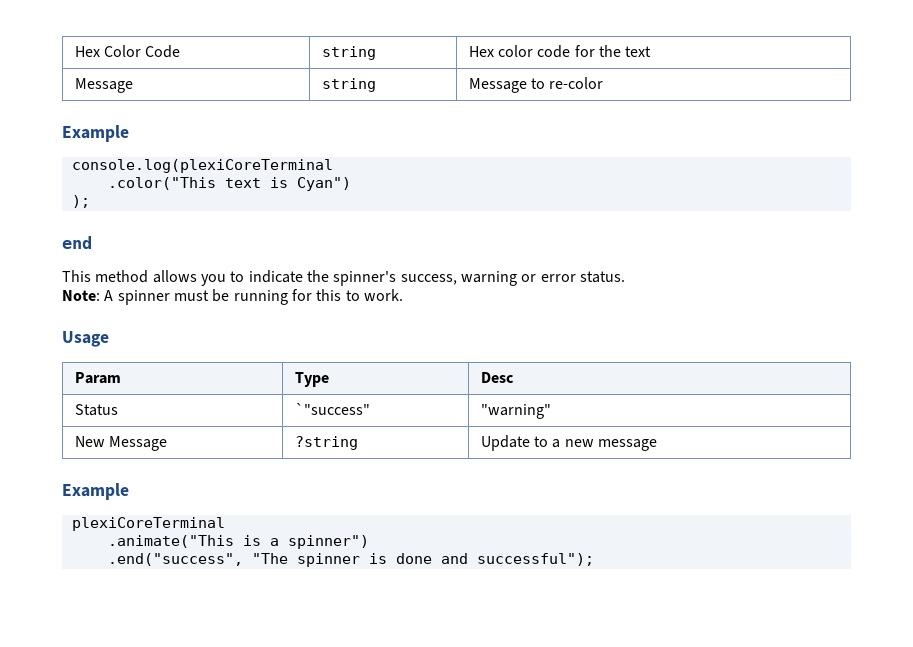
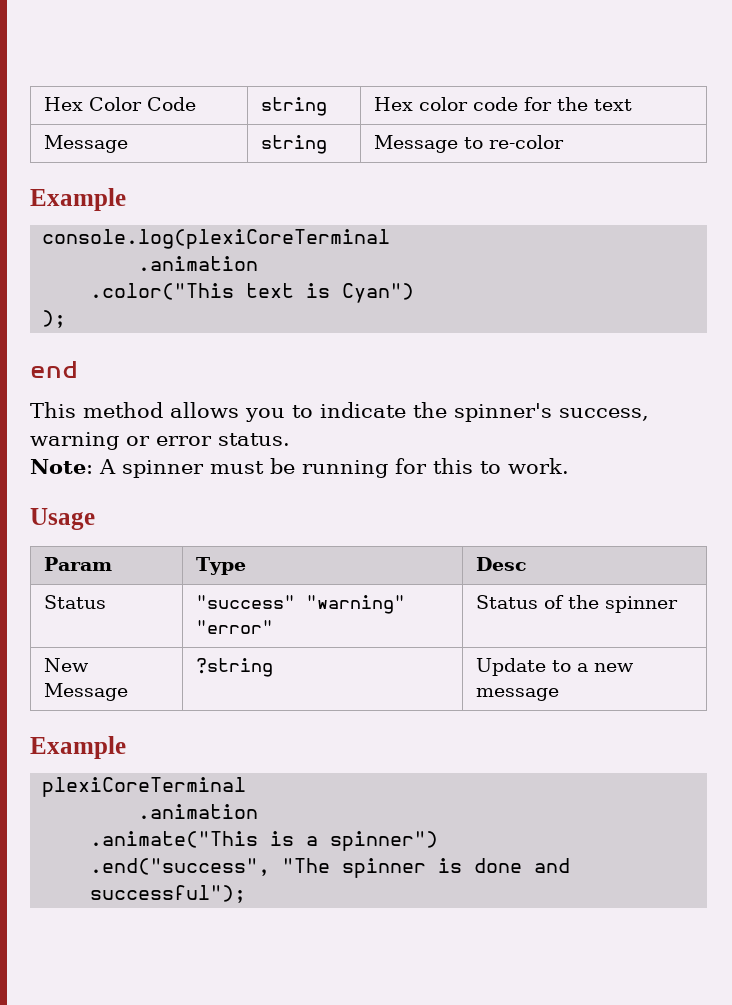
(333, 166) none -> [138,256,259,271] // .animation
[294,403,370,415] [480,404,551,419] `"success" | "warning" -> [195,595,405,614] [195,620,273,634] [475,595,678,613] "success" "warning" "error" | Status of the spinner
(225, 524) none -> [138,804,259,819] // .animation

